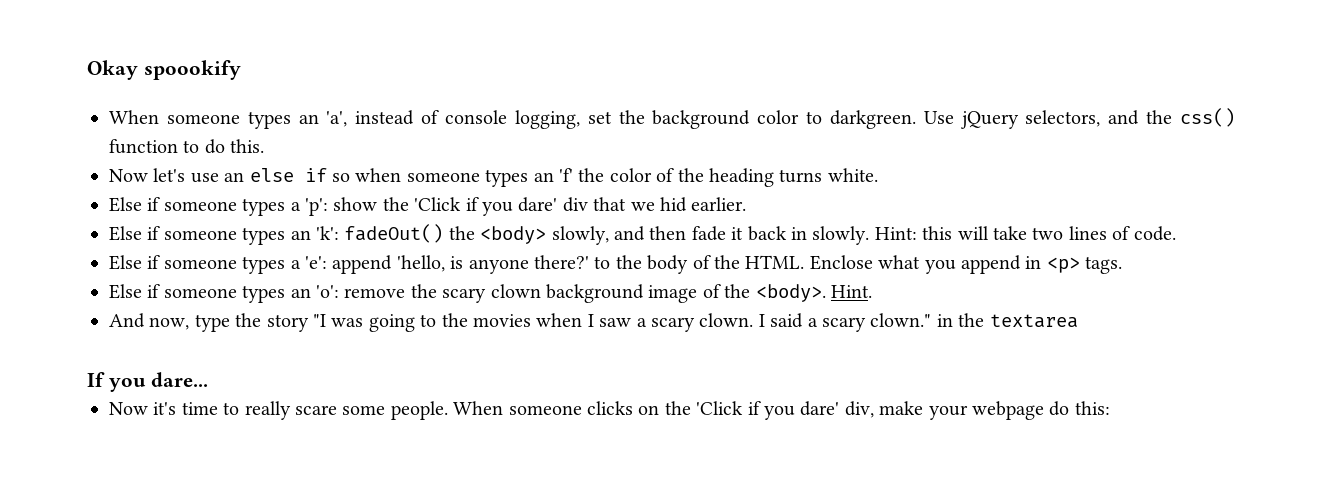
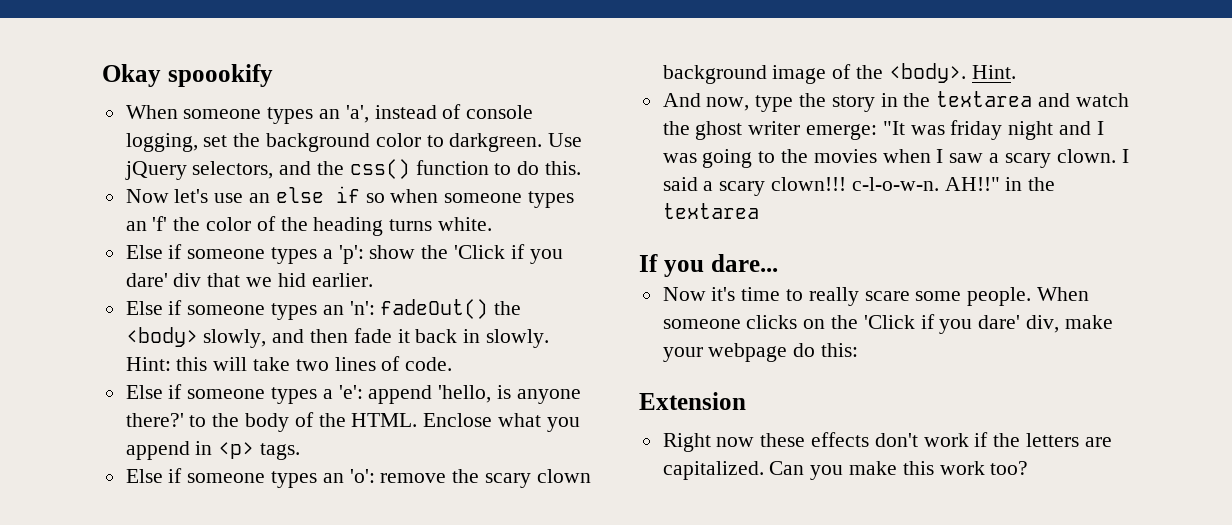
[316,226,339,240] 'k': -> [349,301,375,315] 'n':
[313,314,326,327] "I -> [880,91,1129,107] [662,120,1104,140] in the textarea and watch the ghost writer emerge: "It was friday night and I
[870,313,932,327] clown." -> [771,177,1000,191] clown!!! c-l-o-w-n. AH!!"
(1110, 408) none -> [639,392,746,410] [662,432,1112,452] [662,461,1029,480] // Extension // Right now these effects don't work if the letters are capitalized. Can you make this work too?

